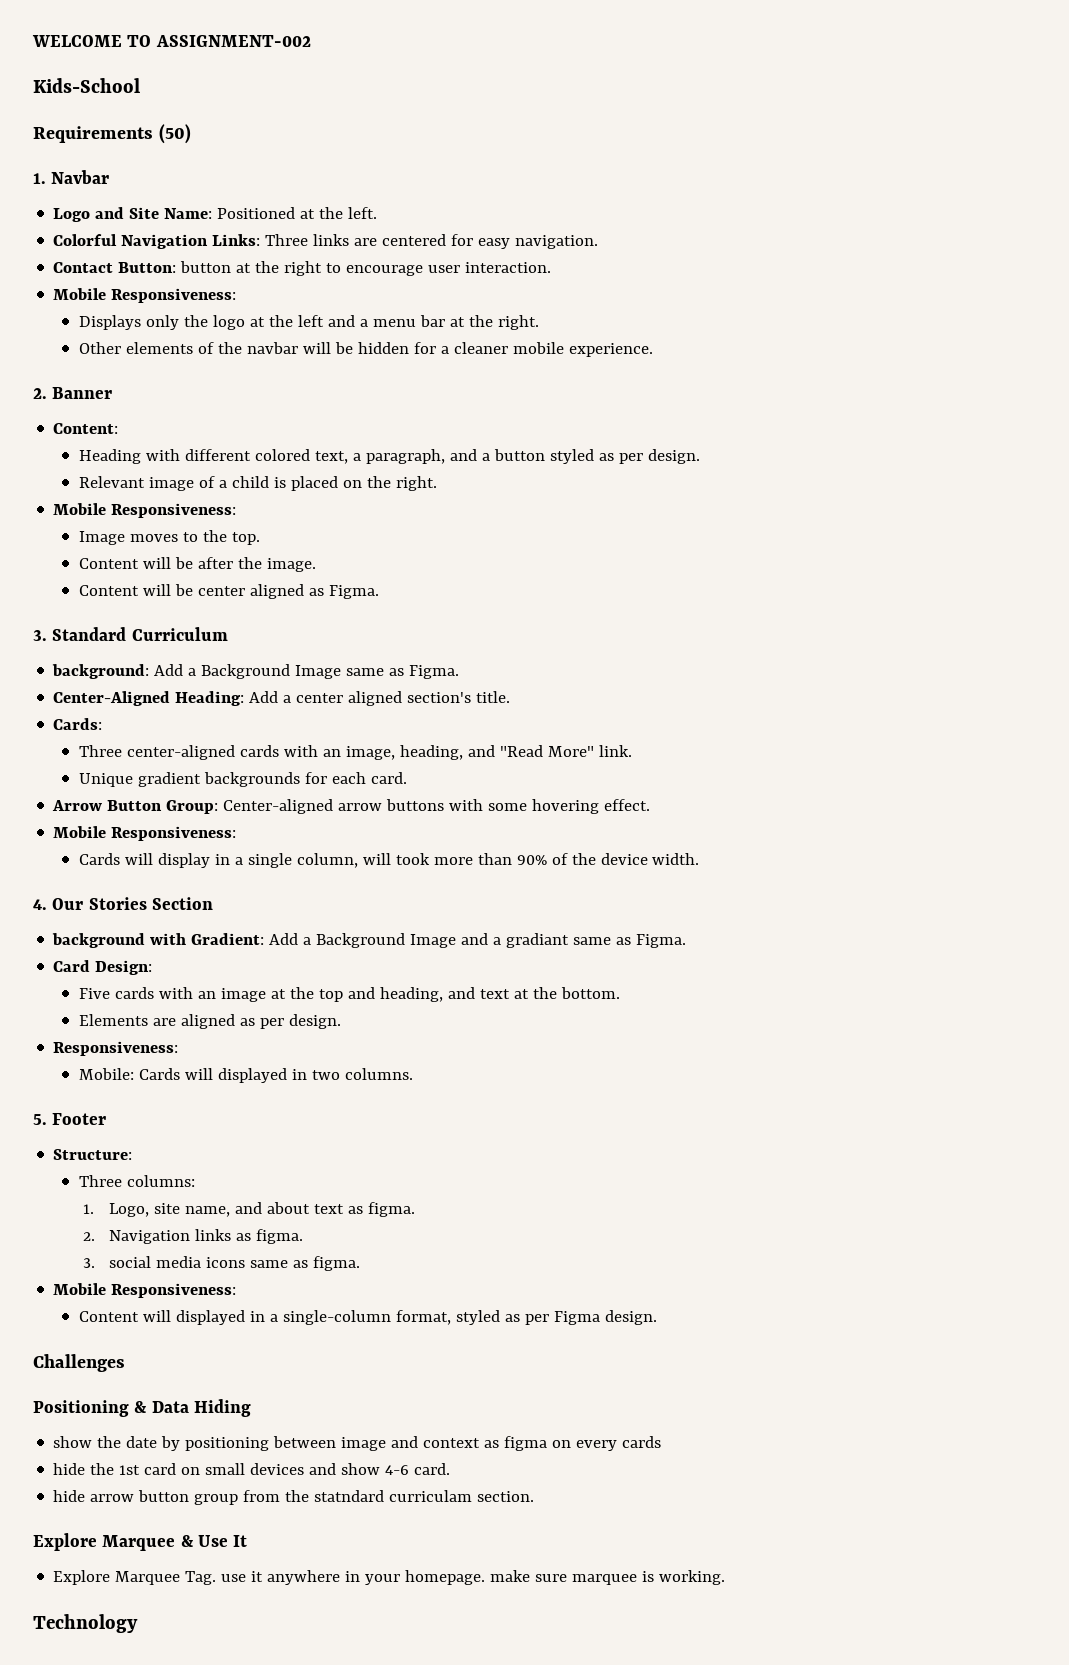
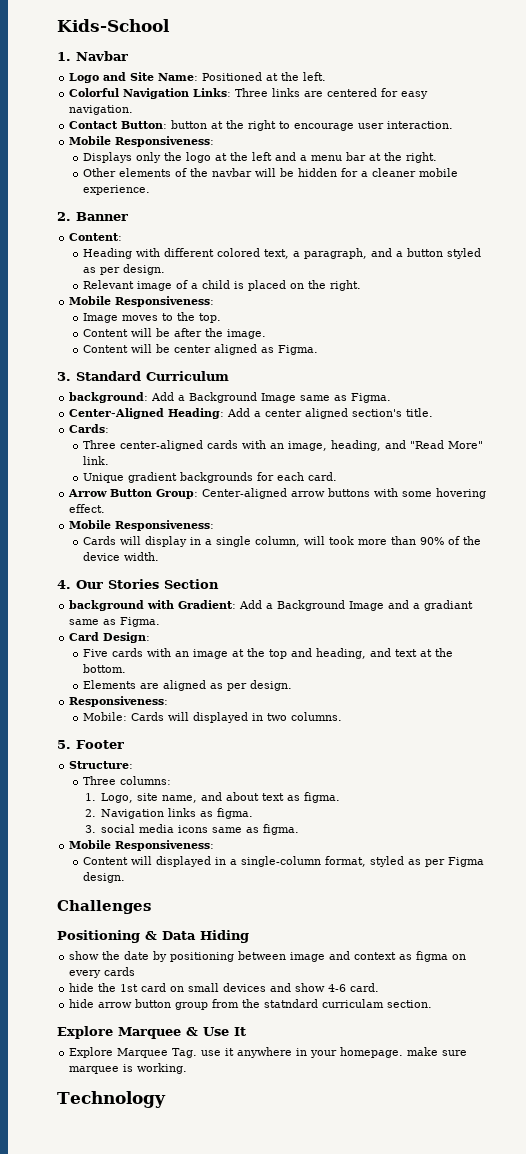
[32,35,311,47] WELCOME TO ASSIGNMENT-002 // -> (57, 25) none
[33,124,191,144] // Requirements (50) -> (170, 25) none

